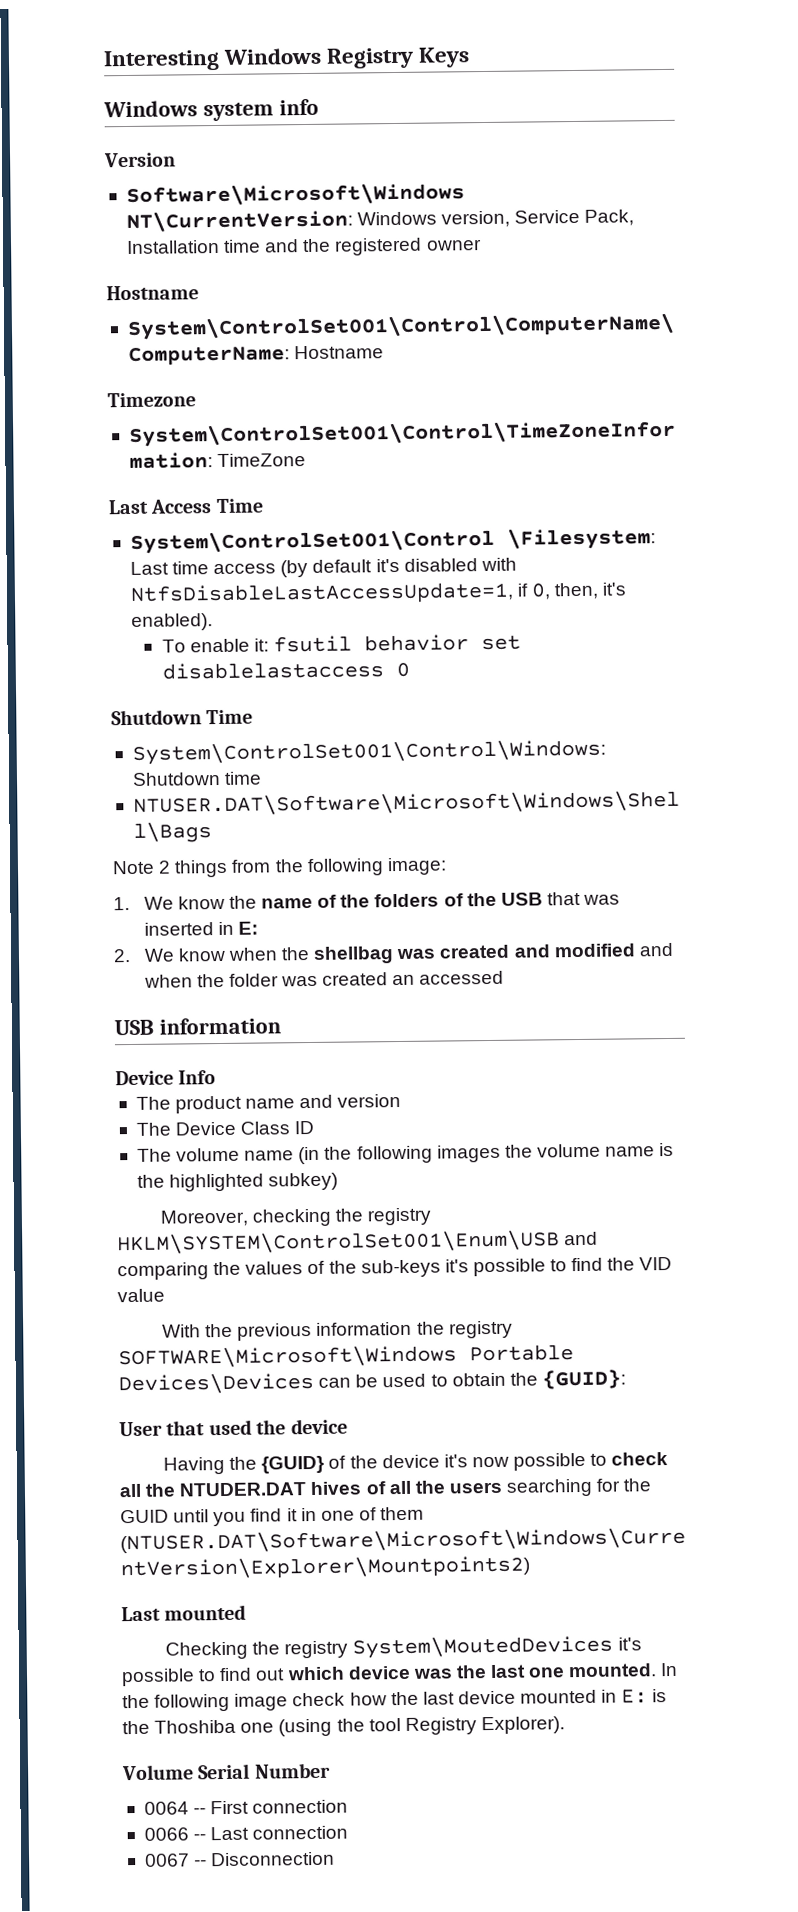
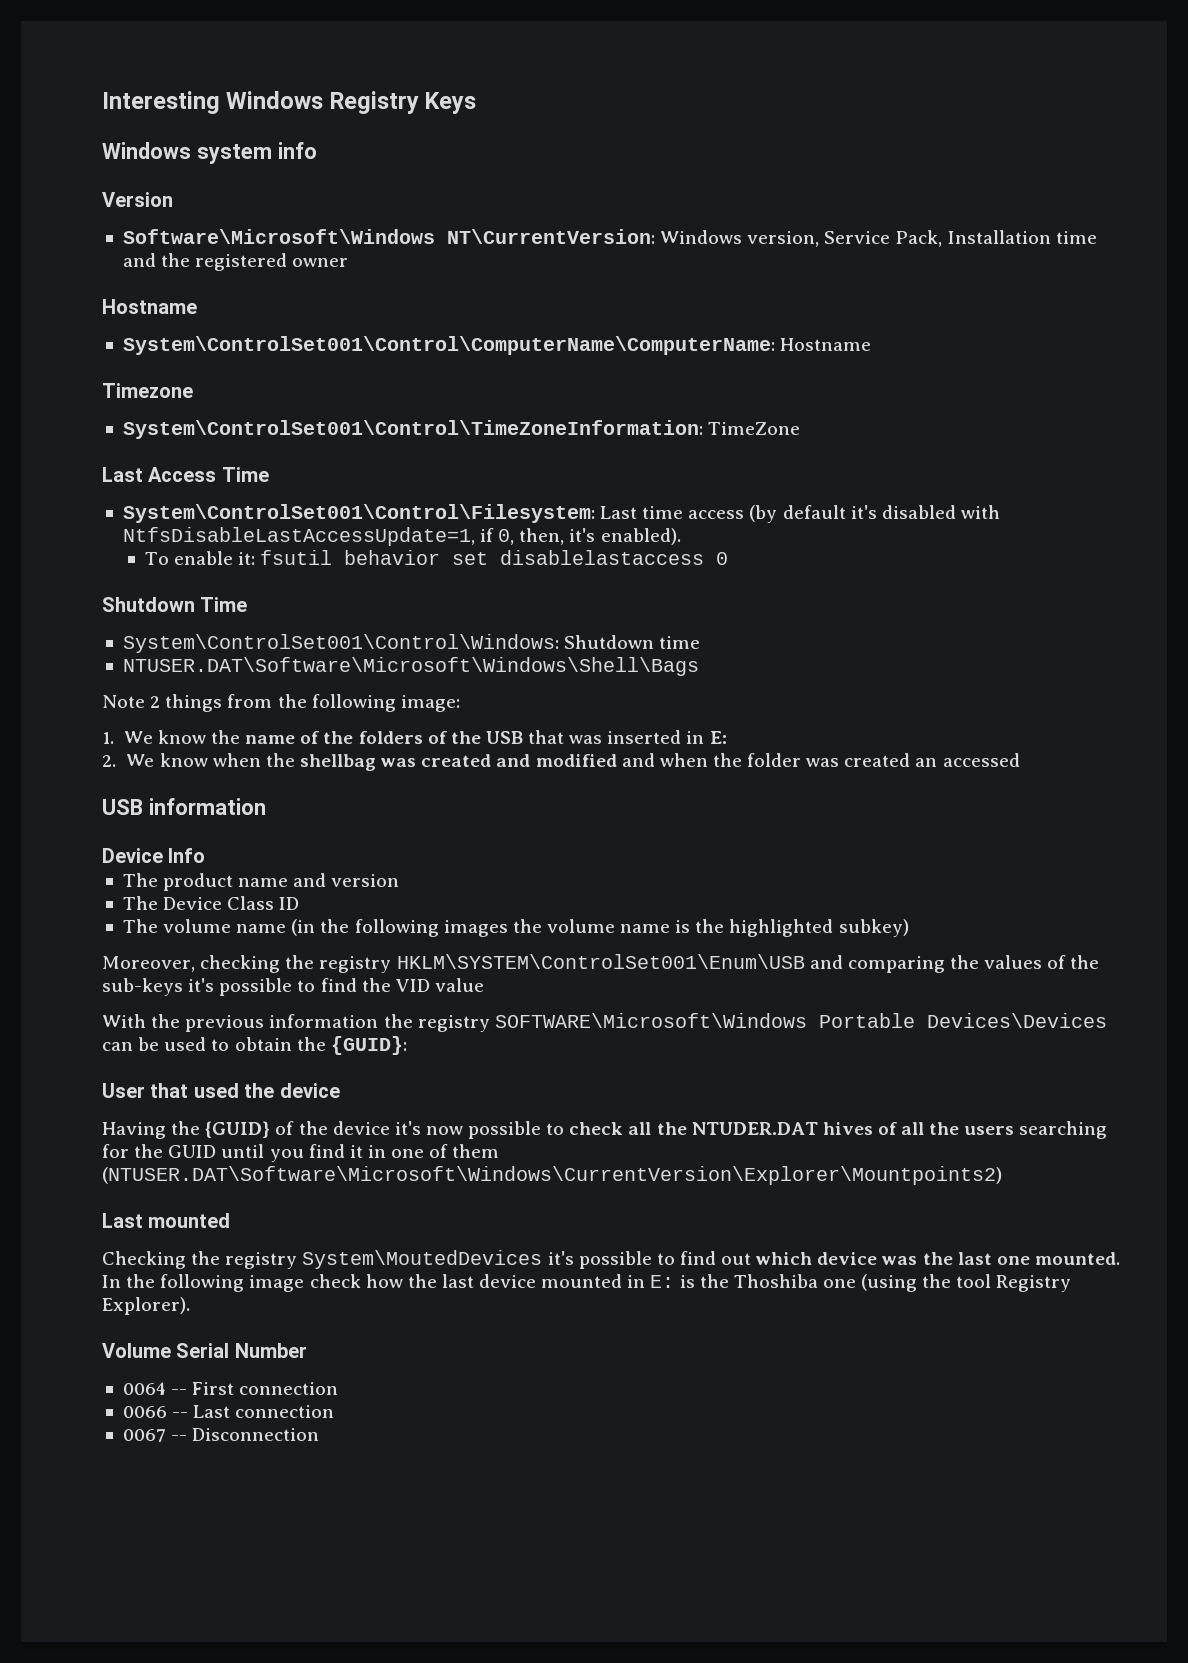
[129,527,656,554] System\ControlSet001\Control \Filesystem: -> [122,504,595,523] System\ControlSet001\Control\Filesystem:

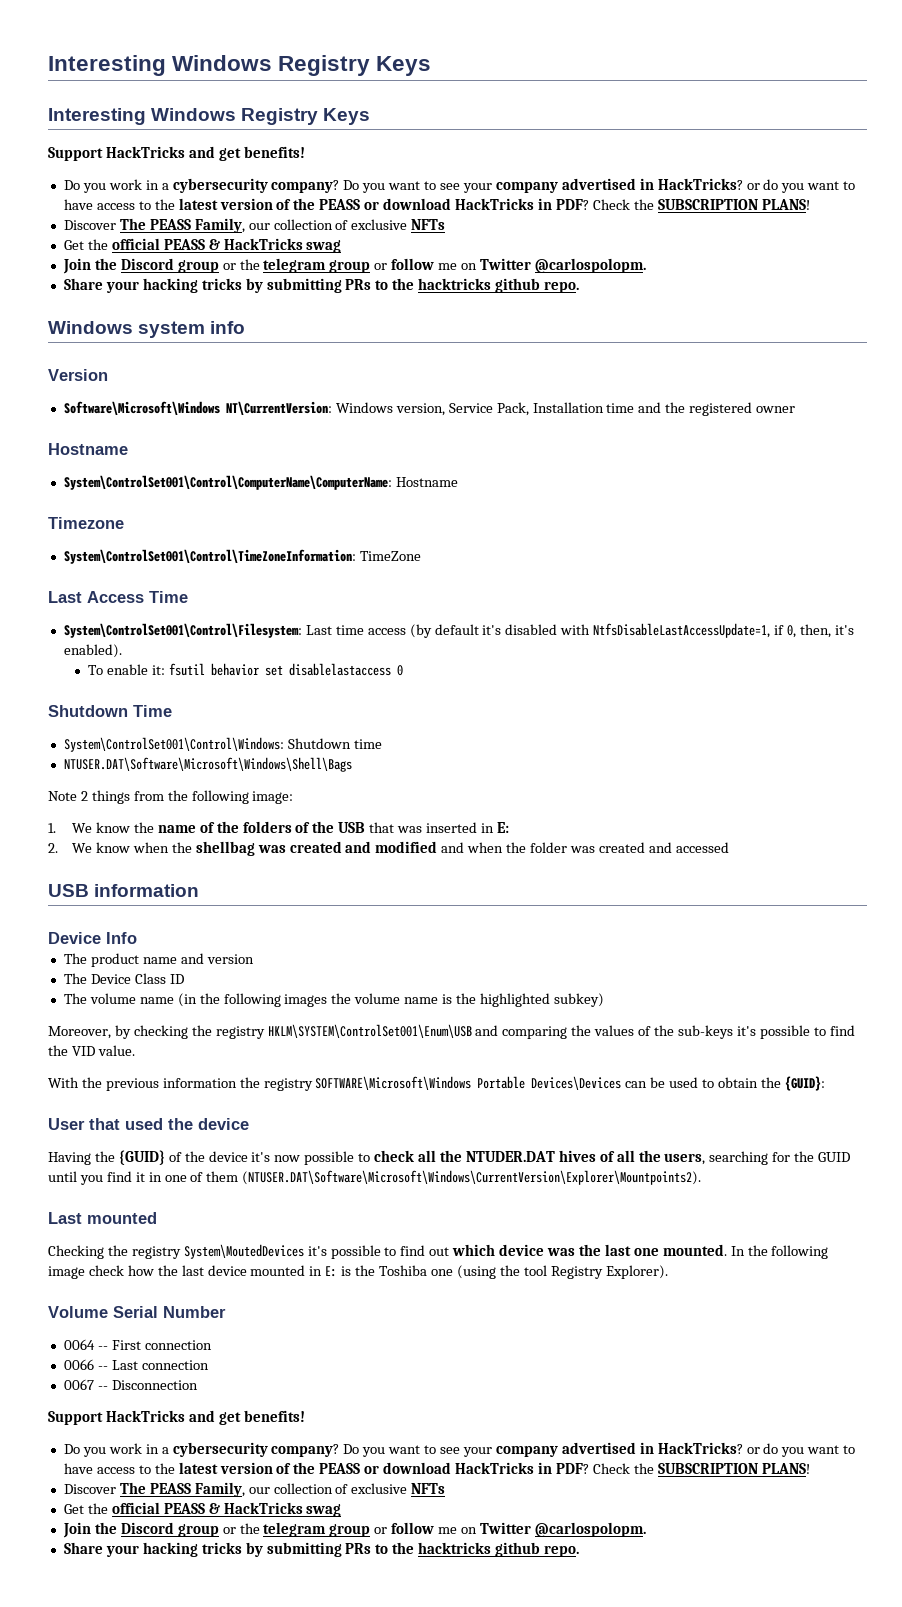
[102,91,477,114] Interesting Windows Registry Keys -> [48,55,432,76] [48,108,371,125] [48,146,305,161] [63,178,856,193] [63,198,810,210] [63,218,446,233] [63,238,342,253] [62,258,646,274] [63,278,580,293] Interesting Windows Registry Keys // Interesting Windows Registry Keys // Support HackTricks and get benefits! // Do you work in a cybersecurity company? Do you want to see your company advertised in HackTricks? or do you want to have access to the latest version of the PEASS or download HackTricks in PDF? Check the SUBSCRIPTION PLANS! // Discover The PEASS Family, our collection of exclusive NFTs // Get the official PEASS & HackTricks swag // Join the Discord group or the telegram group or follow me on Twitter @carlospolopm. // Share your hacking tricks by submitting PRs to the hacktricks github repo.
[915,758,938,767] an -> [648,842,672,853] and
(195, 964) none -> [114,1025,131,1039] by
[434,978,484,992] value -> [97,1045,135,1056] value.
[964,1126,1015,1135] users -> [664,1153,706,1165] users,
[102,1166,1002,1185] (NTUSER.DAT\Software\Microsoft\Windows\CurrentVersion\Explorer\Mountpoints2) -> [242,1170,702,1185] (NTUSER.DAT\Software\Microsoft\Windows\CurrentVersion\Explorer\Mountpoints2).
[733,1274,818,1288] Thoshiba -> [379,1265,428,1276] Toshiba
(320, 1434) none -> [48,1410,305,1425] [63,1442,856,1457] [63,1462,810,1474] [63,1482,446,1497] [63,1502,342,1517] [62,1522,646,1538] [63,1542,580,1557] // Support HackTricks and get benefits! // Do you work in a cybersecurity company? Do you want to see your company advertised in HackTricks? or do you want to have access to the latest version of the PEASS or download HackTricks in PDF? Check the SUBSCRIPTION PLANS! // Discover The PEASS Family, our collection of exclusive NFTs // Get the official PEASS & HackTricks swag // Join the Discord group or the telegram group or follow me on Twitter @carlospolopm. // Share your hacking tricks by submitting PRs to the hacktricks github repo.

